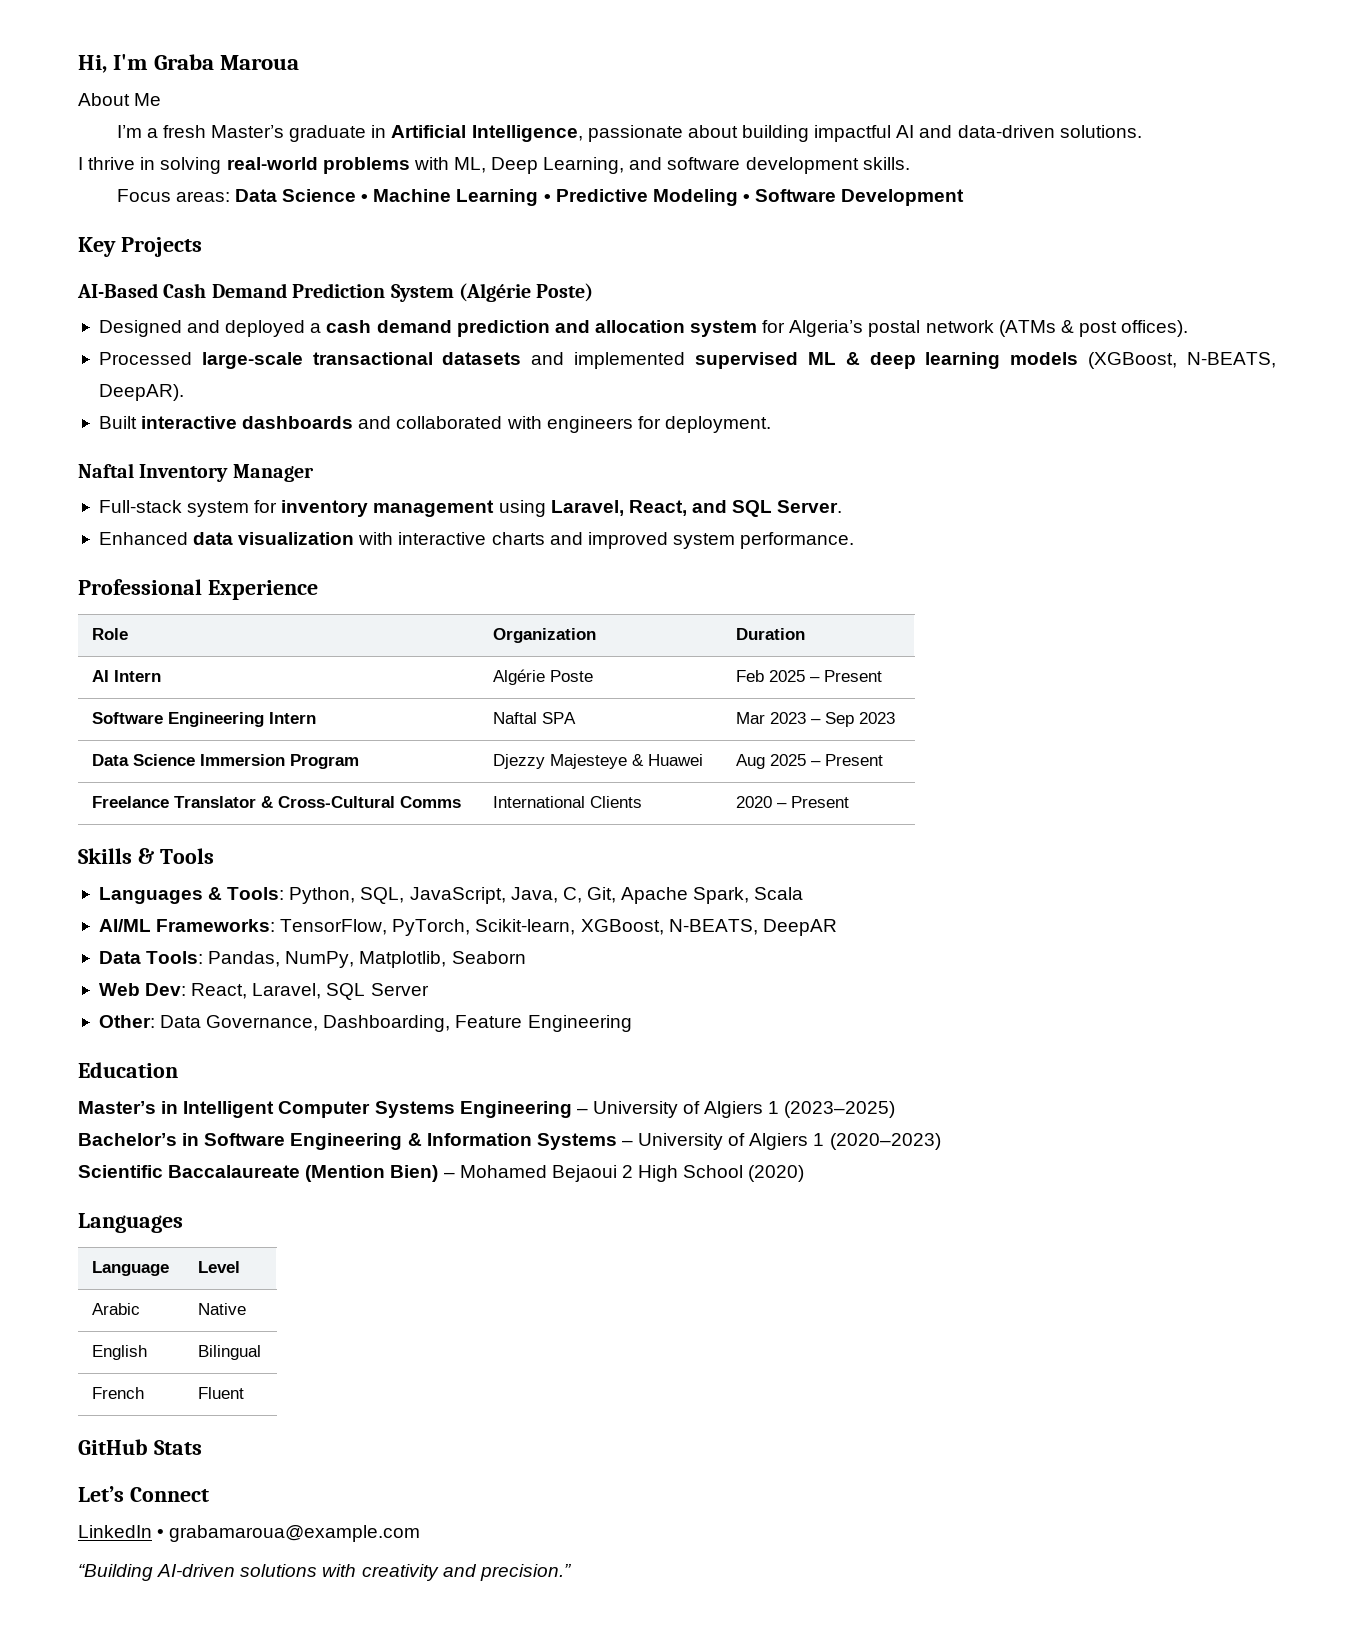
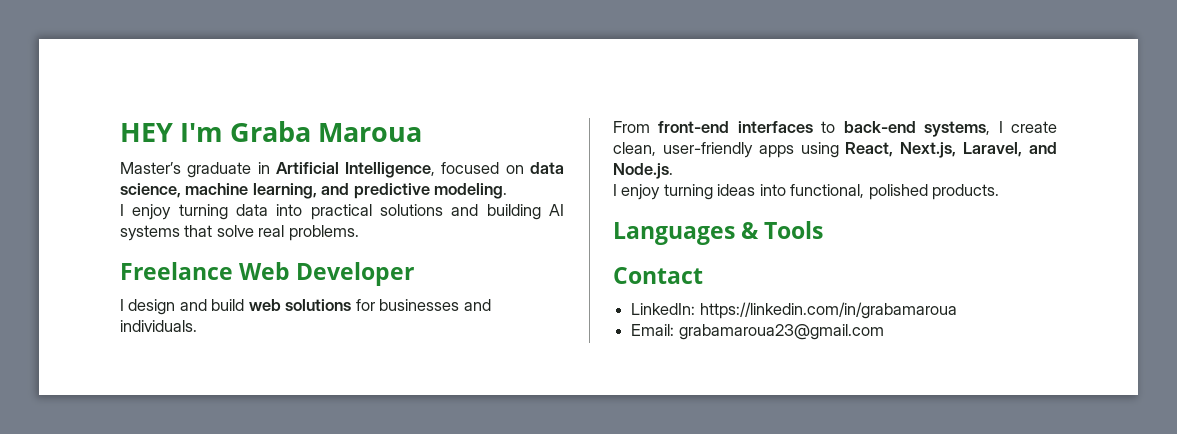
[78,55,107,73] Hi, -> [120,123,173,142] HEY
[78,93,162,106] [116,125,206,138] About Me // I’m a fresh -> (423, 132) none
[587,125,1142,142] [78,157,910,174] [116,189,965,206] [78,237,202,257] [77,283,594,302] [98,320,1189,337] [98,352,1276,369] [98,384,184,401] [98,416,771,433] [78,463,314,482] [98,500,843,517] [98,532,855,549] [78,579,318,600] [92,628,129,640] [493,628,597,643] [736,628,806,640] [92,670,162,682] [493,669,594,685] [736,670,883,682] [92,712,317,727] [493,712,577,724] [736,712,896,727] [92,754,360,769] [493,754,704,769] [736,754,884,769] [92,796,462,808] [493,796,643,808] [736,796,850,808] [78,848,214,864] [98,887,804,904] [98,919,837,936] [98,951,526,968] [98,983,429,1000] [98,1015,632,1032] [78,1062,178,1078] [78,1101,896,1118] [78,1133,941,1150] [78,1165,805,1182] [78,1213,183,1233] [92,1261,170,1276] [198,1261,241,1273] [92,1303,141,1315] [198,1303,247,1315] [92,1345,148,1360] [198,1345,262,1360] [92,1387,145,1399] [198,1387,245,1399] [78,1439,202,1455] [78,1486,209,1502] [78,1525,421,1542] [78,1564,572,1581] passionate about building impactful AI and data-driven solutions. // I thrive in solving real-world problems with ML, Deep Learning, and software development skills. // Focus areas: Data Science • Machine Learning • Predictive Modeling • Software Development // Key Projects // AI-Based Cash Demand Prediction System (Algérie Poste) // Designed and deployed a cash demand prediction and allocation system for Algeria’s postal network (ATMs & post offices). // Processed large-scale transactional datasets and implemented supervised ML & deep learning models (XGBoost, N-BEATS, DeepAR). // Built interactive dashboards and collaborated with engineers for deployment. // Naftal Inventory Manager // Full-stack system for inventory management using Laravel, React, and SQL Server. // Enhanced data visualization with interactive charts and improved system performance. // Professional Experience // Role | Organization | Duration // AI Intern | Algérie Poste | Feb 2025 – Present // Software Engineering Intern | Naftal SPA | Mar 2023 – Sep 2023 // Data Science Immersion Program | Djezzy Majesteye & Huawei | Aug 2025 – Present // Freelance Translator & Cross-Cultural Comms | International Clients | 2020 – Present // Skills & Tools // Languages & Tools: Python, SQL, JavaScript, Java, C, Git, Apache Spark, Scala // AI/ML Frameworks: TensorFlow, PyTorch, Scikit-learn, XGBoost, N-BEATS, DeepAR // Data Tools: Pandas, NumPy, Matplotlib, Seaborn // Web Dev: React, Laravel, SQL Server // Other: Data Governance, Dashboarding, Feature Engineering // Education // Master’s in Intelligent Computer Systems Engineering – University of Algiers 1 (2023–2025) // Bachelor’s in Software Engineering & Information Systems – University of Algiers 1 (2020–2023) // Scientific Baccalaureate (Mention Bien) – Mohamed Bejaoui 2 High School (2020) // Languages // Language | Level // Arabic | Native // English | Bilingual // French | Fluent // GitHub Stats // Let’s Connect // LinkedIn • grabamaroua@example.com // “Building AI-driven solutions with creativity and precision.” -> [441,162,564,174] [120,183,508,199] [120,204,564,220] [120,225,359,241] [120,262,415,286] [120,299,491,315] [120,320,197,332] [613,121,1057,137] [613,142,1057,158] [613,163,673,179] [613,184,1000,200] [613,221,824,245] [613,267,703,284] [631,302,957,319] [631,324,884,340] focused on data science, machine learning, and predictive modeling. // I enjoy turning data into practical solutions and building AI systems that solve real problems. // Freelance Web Developer // I design and build web solutions for businesses and individuals. // From front-end interfaces to back-end systems, I create clean, user-friendly apps using React, Next.js, Laravel, and Node.js. // I enjoy turning ideas into functional, polished products. // Languages & Tools // Contact // LinkedIn: https://linkedin.com/in/grabamaroua // Email: grabamaroua23@gmail.com

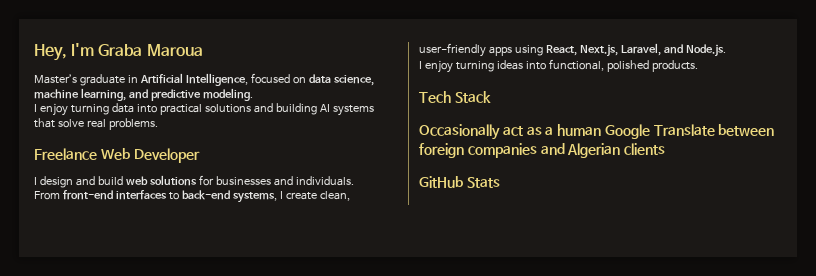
[120,123,173,142] HEY -> [34,44,67,61] Hey,
[613,221,824,245] [613,267,703,284] [631,302,957,319] [631,324,884,340] Languages & Tools // Contact // LinkedIn: https://linkedin.com/in/grabamaroua // Email: grabamaroua23@gmail.com -> [419,91,491,103] [419,124,775,140] [419,143,666,158] [419,176,500,188] Tech Stack // Occasionally act as a human Google Translate between foreign companies and Algerian clients // GitHub Stats

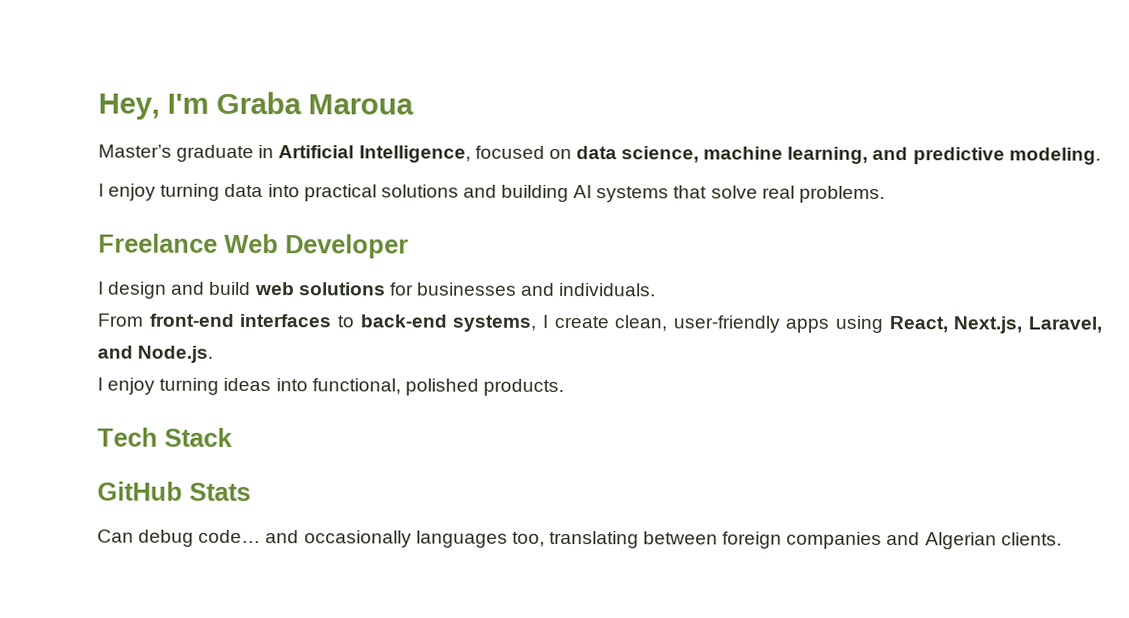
[419,124,715,140] Occasionally act as a human Google Translate -> [97,481,251,502] [97,529,639,549] GitHub Stats // Can debug code… and occasionally languages too, translating
[624,143,666,155] [419,176,500,188] clients // GitHub Stats -> [1000,532,1062,546] clients.

